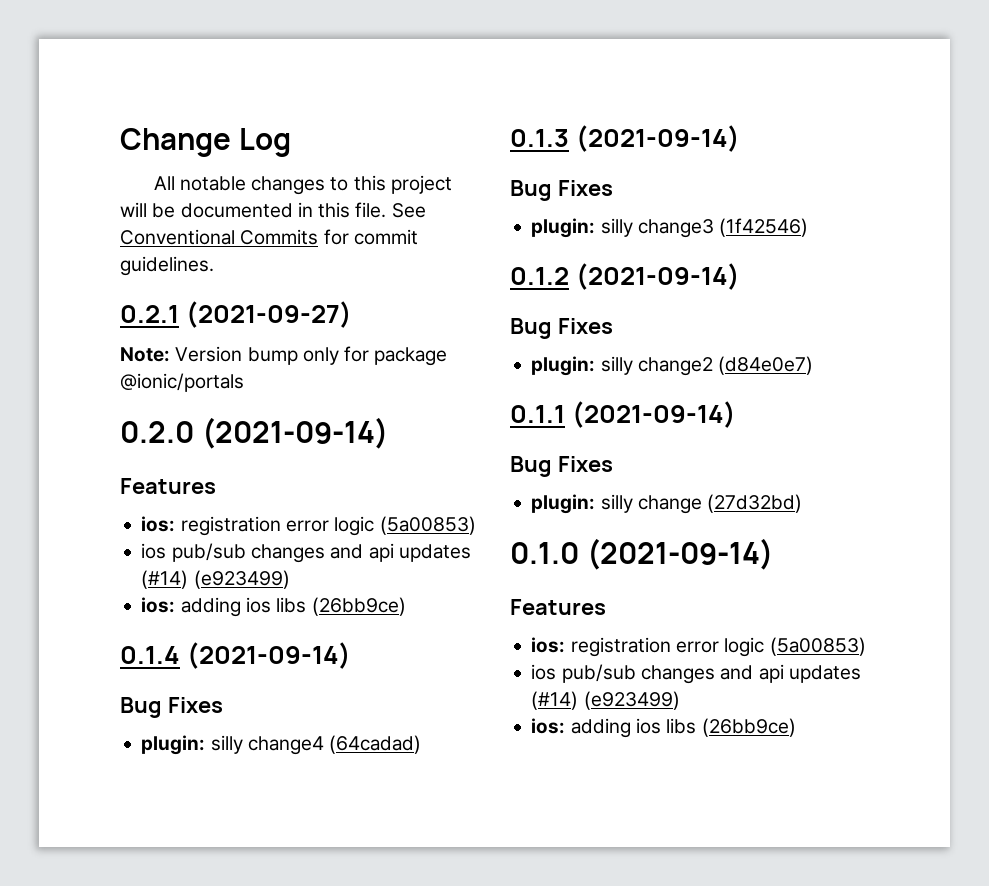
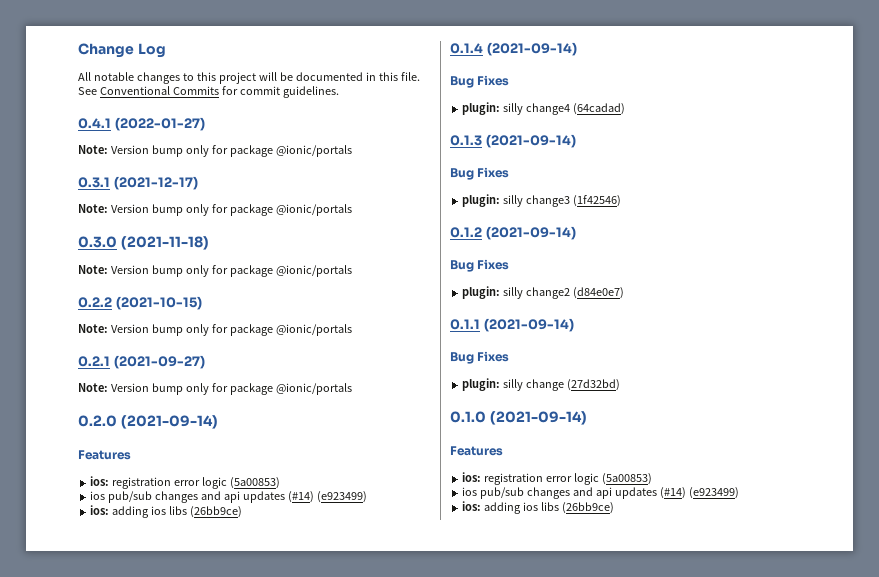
(214, 266) none -> [78,117,205,131] [78,145,352,157] [78,176,198,190] [78,204,352,216] [78,236,209,250] [78,265,352,277] [78,296,202,310] [78,324,352,336] // 0.4.1 (2022-01-27) // Note: Version bump only for package @ionic/portals // 0.3.1 (2021-12-17) // Note: Version bump only for package @ionic/portals // 0.3.0 (2021-11-18) // Note: Version bump only for package @ionic/portals // 0.2.2 (2021-10-15) // Note: Version bump only for package @ionic/portals

